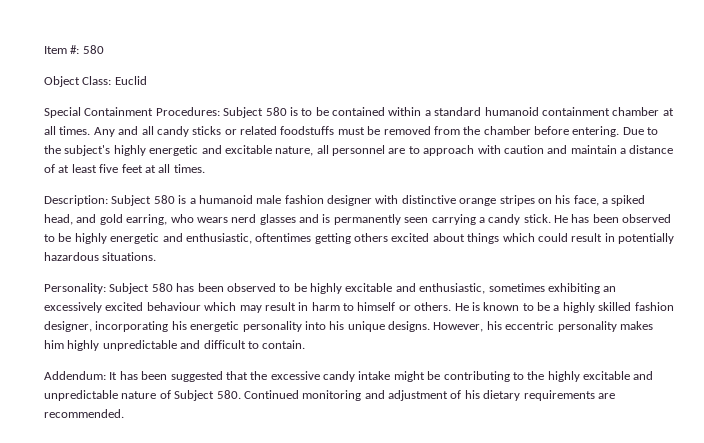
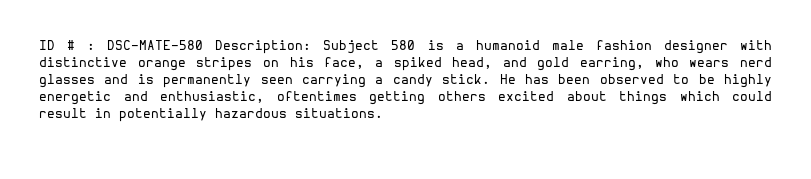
[44,45,104,54] [44,76,147,87] [44,107,674,118] [44,126,659,137] [44,145,674,156] [44,164,205,173] Item #: 580 // Object Class: Euclid // Special Containment Procedures: Subject 580 is to be contained within a standard humanoid containment chamber at all times. Any and all candy sticks or related foodstuffs must be removed from the chamber before entering. Due to the subject's highly energetic and excitable nature, all personnel are to approach with caution and maintain a distance of at least five feet at all times. // -> [39,40,204,50] ID # : DSC-MATE-580
[44,283,617,294] [44,302,674,313] [44,321,653,332] [44,340,306,351] [44,371,654,382] [44,390,615,401] [44,409,124,418] // Personality: Subject 580 has been observed to be highly excitable and enthusiastic, sometimes exhibiting an excessively excited behaviour which may result in harm to himself or others. He is known to be a highly skilled fashion designer, incorporating his energetic personality into his unique designs. However, his eccentric personality makes him highly unpredictable and difficult to contain. // Addendum: It has been suggested that the excessive candy intake might be contributing to the highly excitable and unpredictable nature of Subject 580. Continued monitoring and adjustment of his dietary requirements are recommended. -> (383, 113) none

